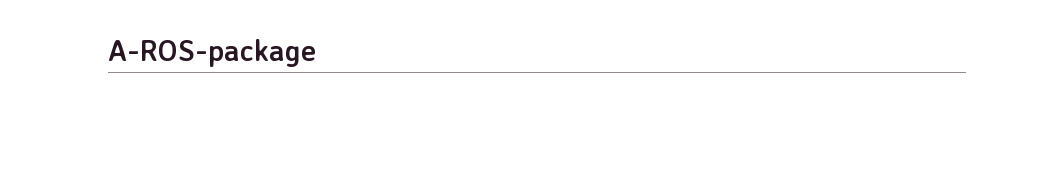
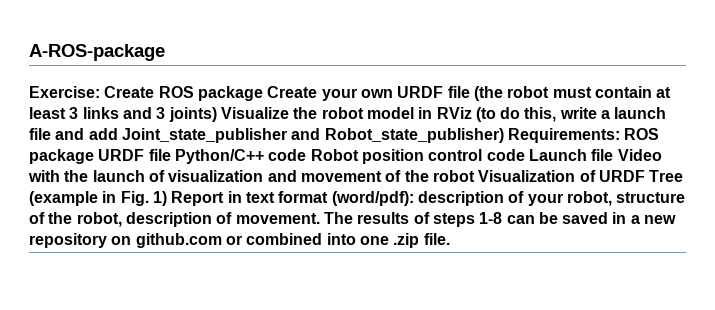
(316, 53) none -> [29,86,672,101] [29,107,667,122] [29,128,660,143] [29,149,662,164] [28,170,684,182] [29,191,686,206] [29,212,677,227] [29,233,450,248] // Exercise: Create ROS package Create your own URDF file (the robot must contain at least 3 links and 3 joints) Visualize the robot model in RViz (to do this, write a launch file and add Joint_state_publisher and Robot_state_publisher) Requirements: ROS package URDF file Python/C++ code Robot position control code Launch file Video with the launch of visualization and movement of the robot Visualization of URDF Tree (example in Fig. 1) Report in text format (word/pdf): description of your robot, structure of the robot, description of movement. The results of steps 1-8 can be saved in a new repository on github.com or combined into one .zip file.

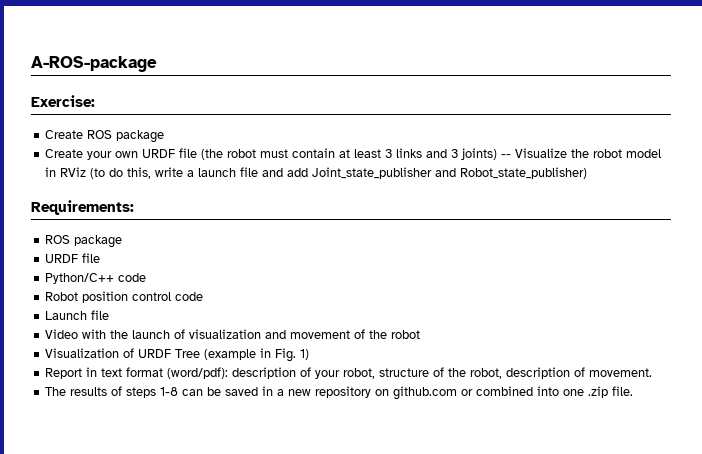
(100, 92) none -> (95, 101) //
(263, 93) none -> (165, 136) //
(217, 114) none -> [501,154,512,158] --
(504, 135) none -> (588, 173) //
[624,128,660,140] [29,149,171,164] ROS package URDF file -> [45,235,123,248] [45,253,101,263] // ROS package // URDF file //
(307, 155) none -> (147, 277) //
(525, 155) none -> (204, 296) //
(614, 155) none -> (110, 315) //
(475, 176) none -> (421, 334) //
(167, 198) none -> (310, 354) //
(320, 218) none -> (653, 372) //

